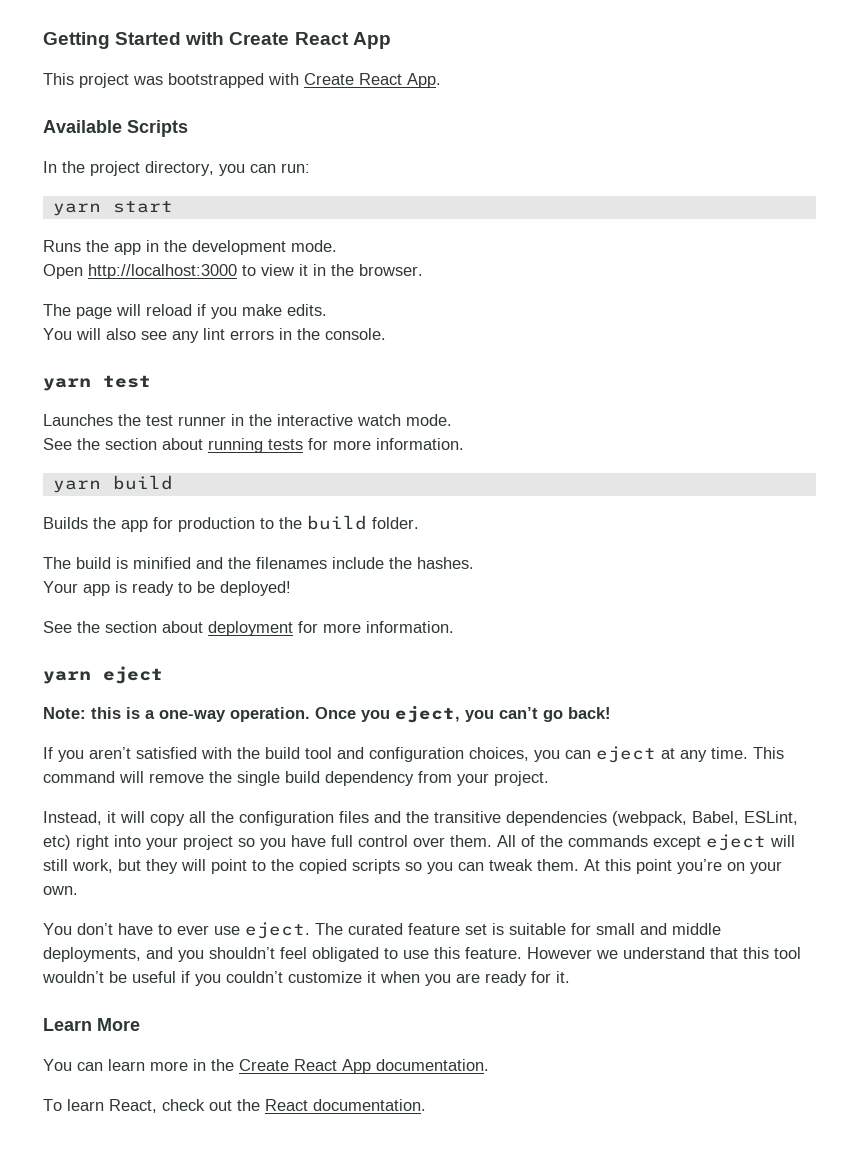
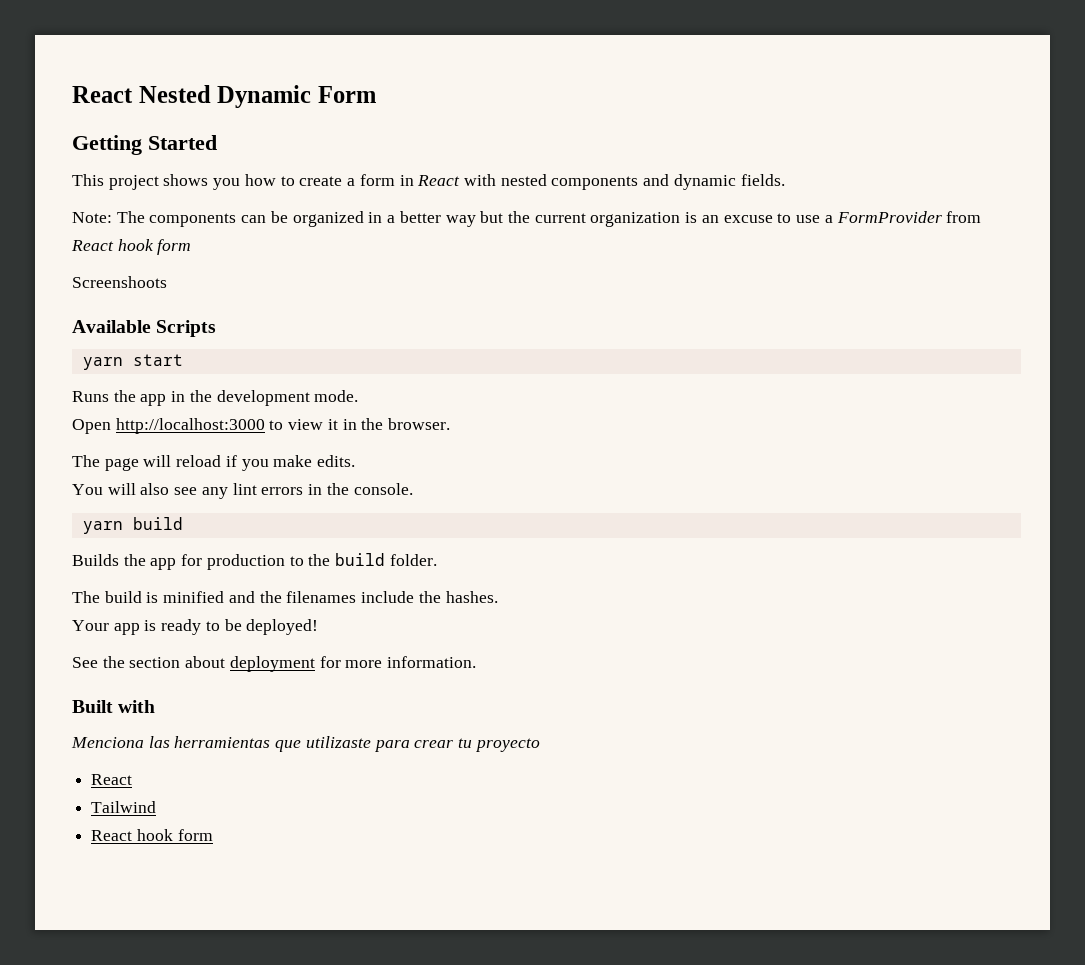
[43,32,391,49] [43,73,441,88] [43,120,188,137] [43,161,310,176] Getting Started with Create React App // This project was bootstrapped with Create React App. // Available Scripts // In the project directory, you can run: -> [72,85,376,108] [72,135,217,155] [72,174,785,190] [72,211,982,227] [71,239,192,255] [72,276,167,288] [72,320,217,337] React Nested Dynamic Form // Getting Started // This project shows you how to create a form in React with nested components and dynamic fields. // Note: The components can be organized in a better way but the current organization is an excuse to use a FormProvider from React hook form // Screenshoots // Available Scripts
[43,375,151,391] [43,414,452,426] [43,438,464,453] // yarn test // Launches the test runner in the interactive watch mode. // See the section about running tests for more information. -> (413, 489) none
[43,666,163,684] [43,705,611,723] [43,746,784,763] [43,771,549,786] [43,811,798,826] [43,834,795,851] [43,859,782,874] [43,886,78,895] [43,922,721,939] [43,947,801,962] [42,971,570,986] [43,1018,140,1031] [43,1059,489,1074] [43,1099,426,1113] yarn eject // Note: this is a one-way operation. Once you eject, you can’t go back! // If you aren’t satisfied with the build tool and configuration choices, you can eject at any time. This command will remove the single build dependency from your project. // Instead, it will copy all the configuration files and the transitive dependencies (webpack, Babel, ESLint, etc) right into your project so you have full control over them. All of the commands except eject will still work, but they will point to the copied scripts so you can tweak them. At this point you’re on your own. // You don’t have to ever use eject. The curated feature set is suitable for small and middle deployments, and you shouldn’t feel obligated to use this feature. However we understand that this tool wouldn’t be useful if you couldn’t customize it when you are ready for it. // Learn More // You can learn more in the Create React App documentation. // To learn React, check out the React documentation. -> [72,700,156,713] [71,736,540,752] [91,774,133,785] [91,801,157,813] [91,829,213,841] Built with // Menciona las herramientas que utilizaste para crear tu proyecto // React // Tailwind // React hook form

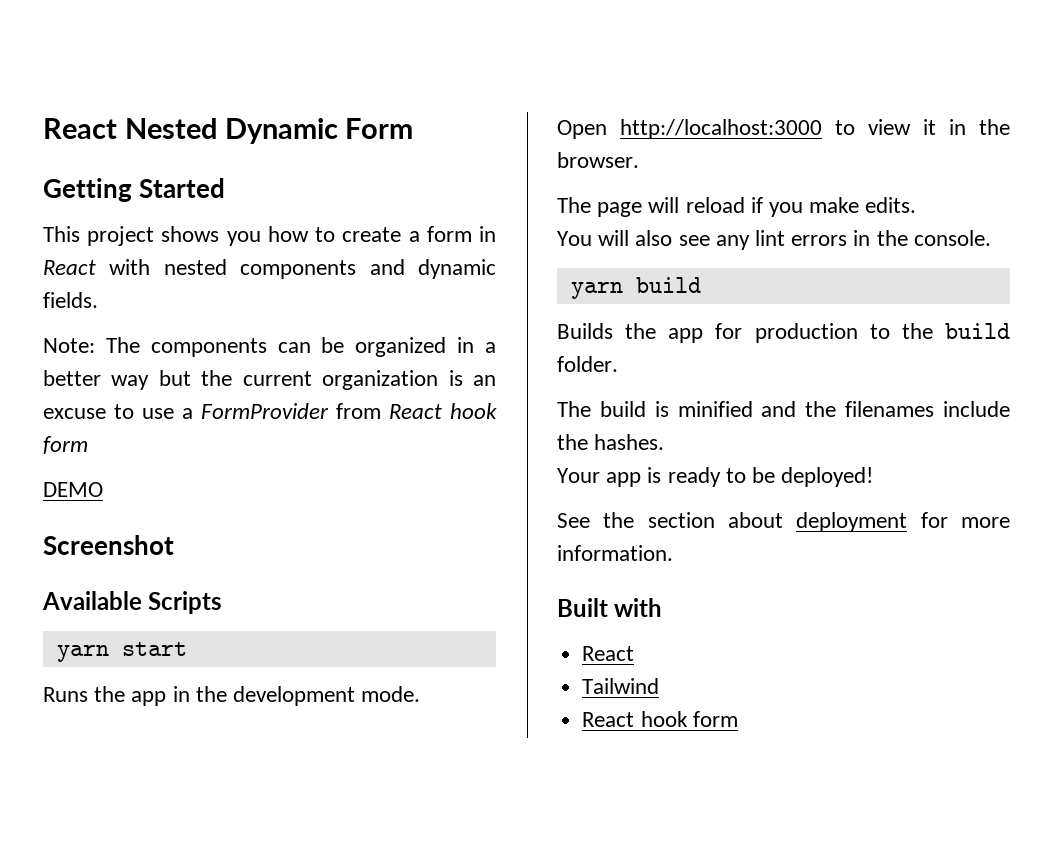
[72,276,167,288] Screenshoots -> [43,482,103,497] [43,535,174,555] DEMO // Screenshot
[71,736,540,752] // Menciona las herramientas que utilizaste para crear tu proyecto -> (663, 607) none

